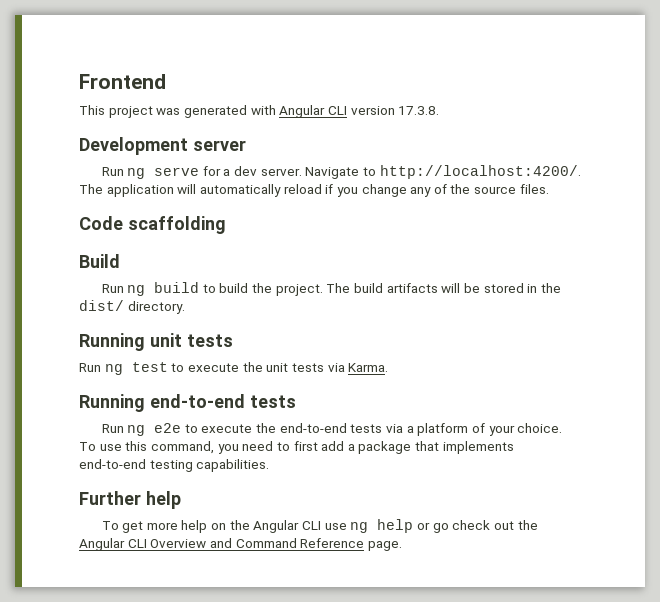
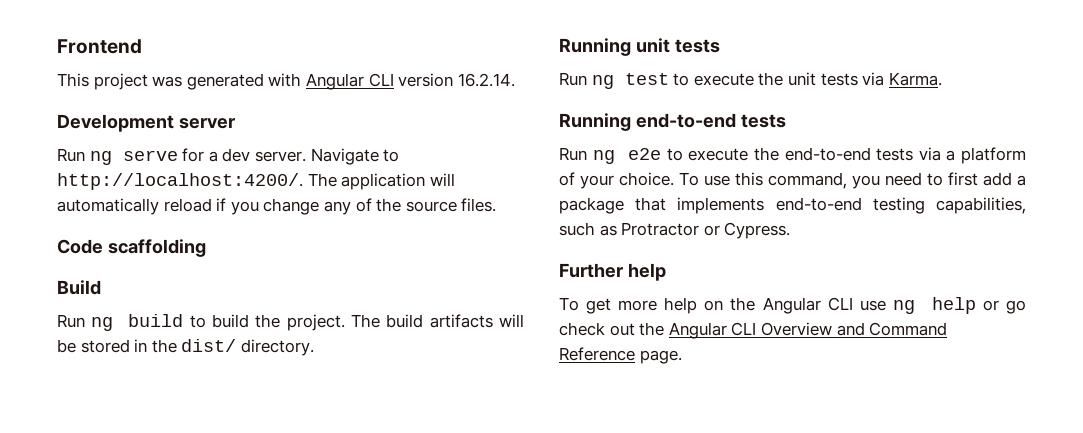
[398,106,440,115] 17.3.8. -> [457,73,515,87] 16.2.14.
[196,459,270,472] capabilities. -> [936,197,1026,214] [559,222,791,239] capabilities, such as Protractor or Cypress.

